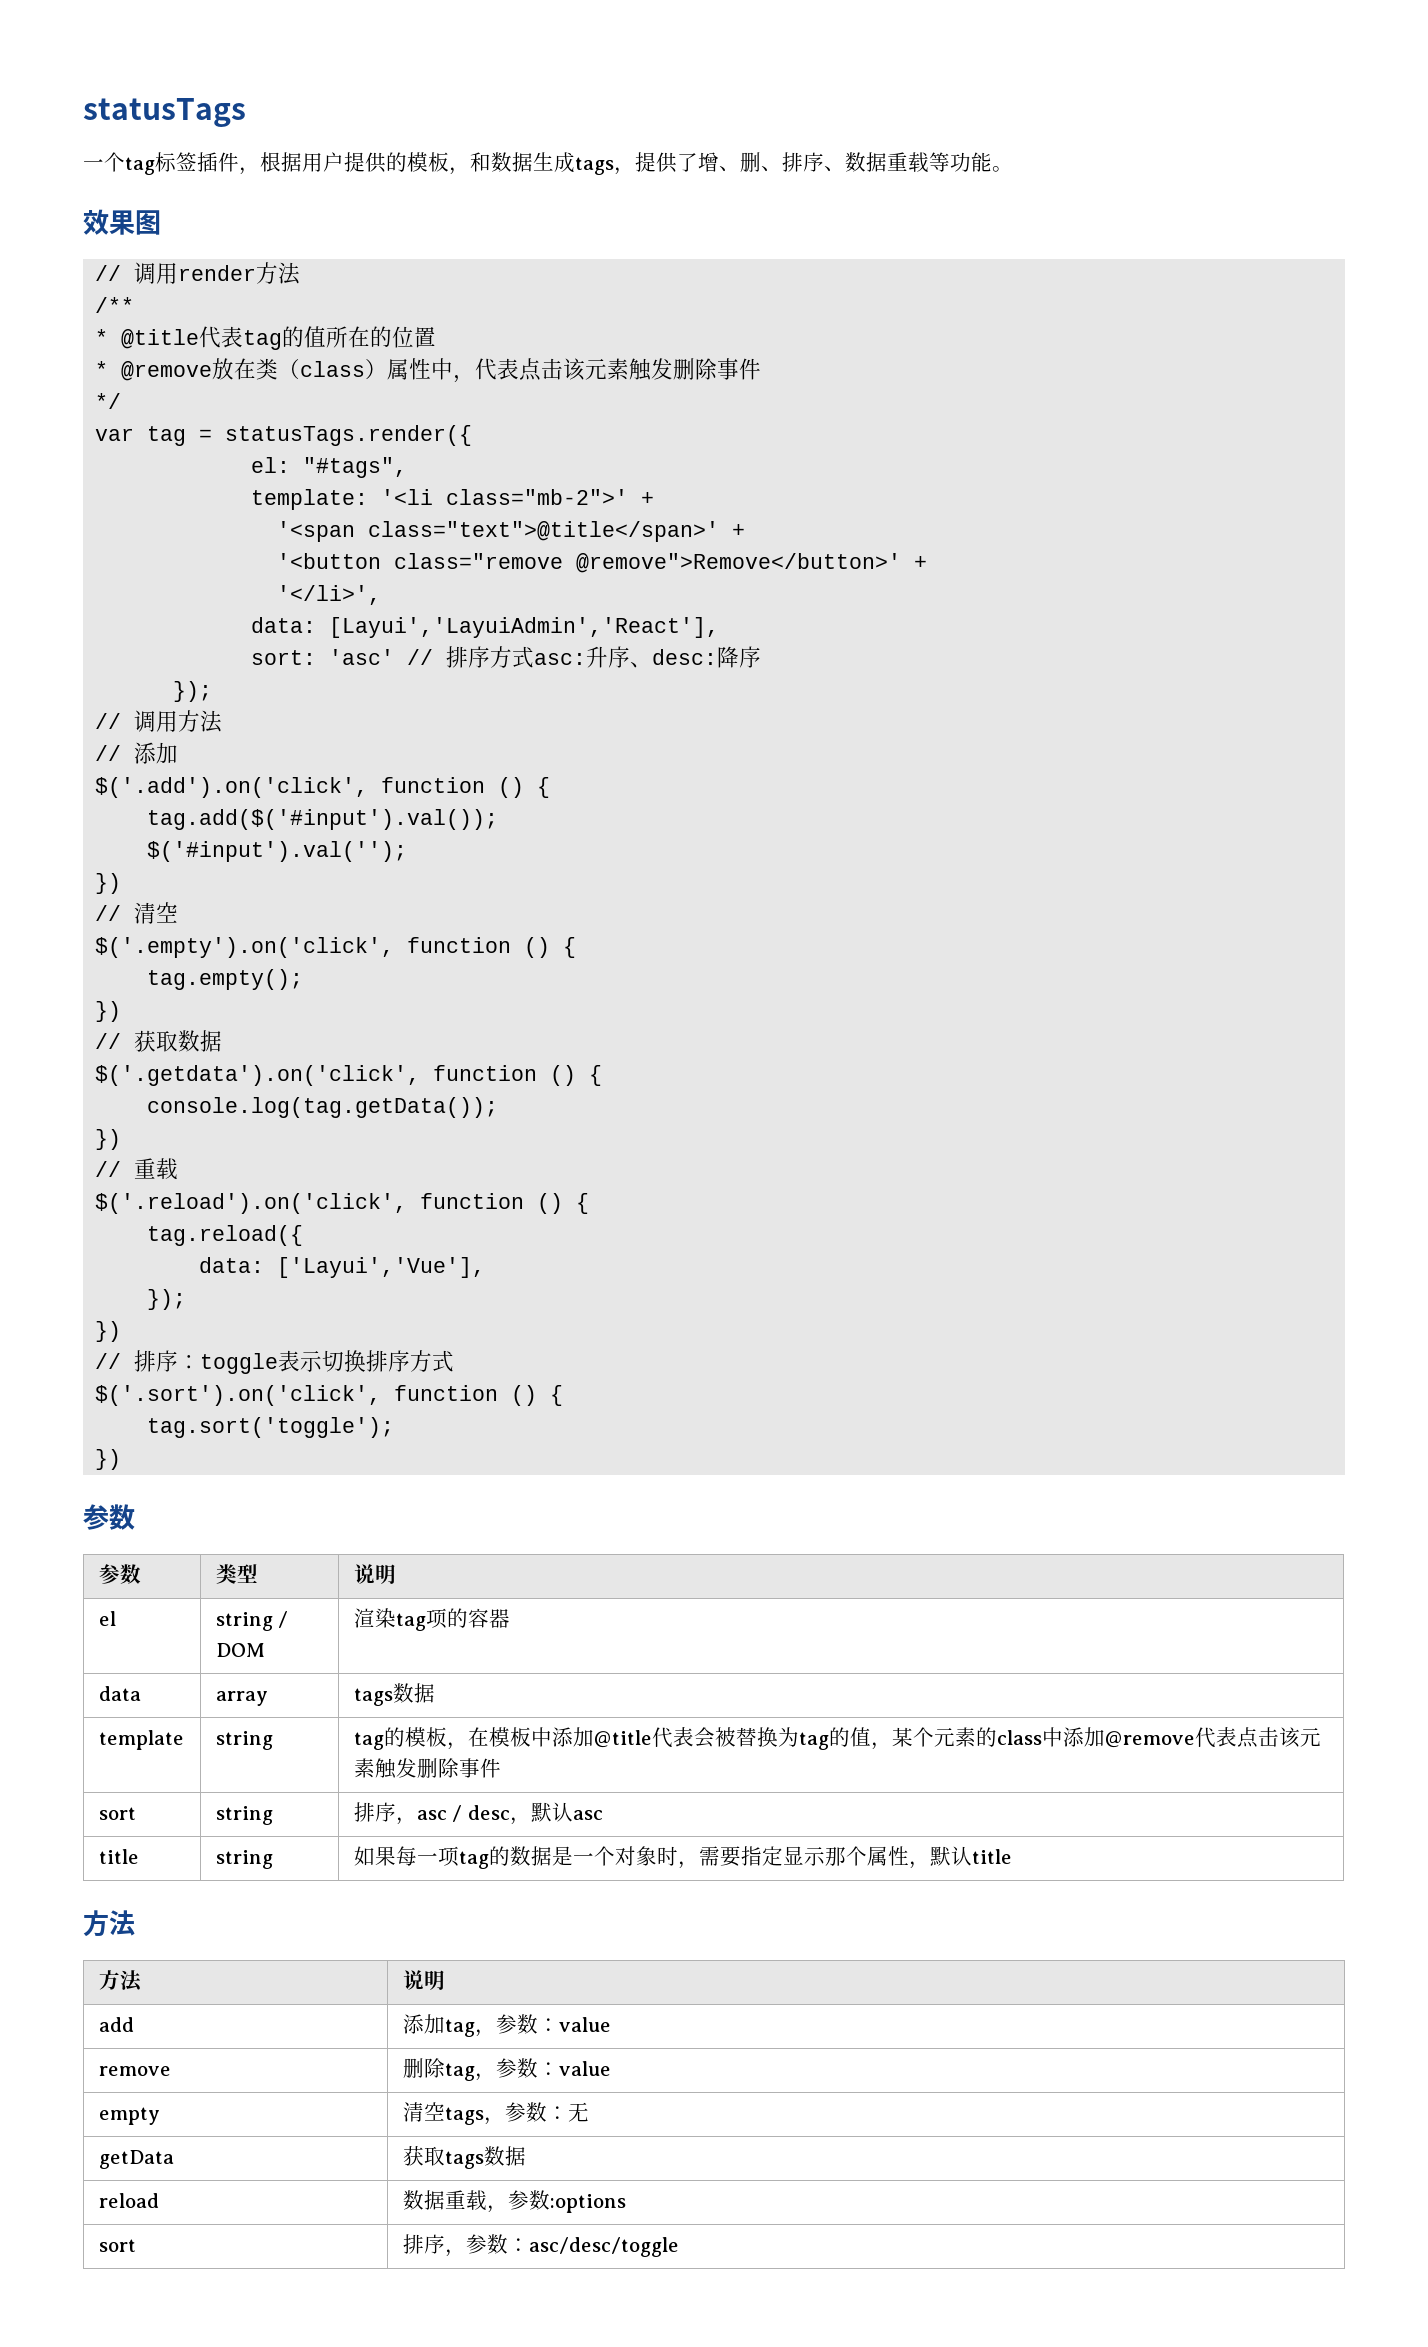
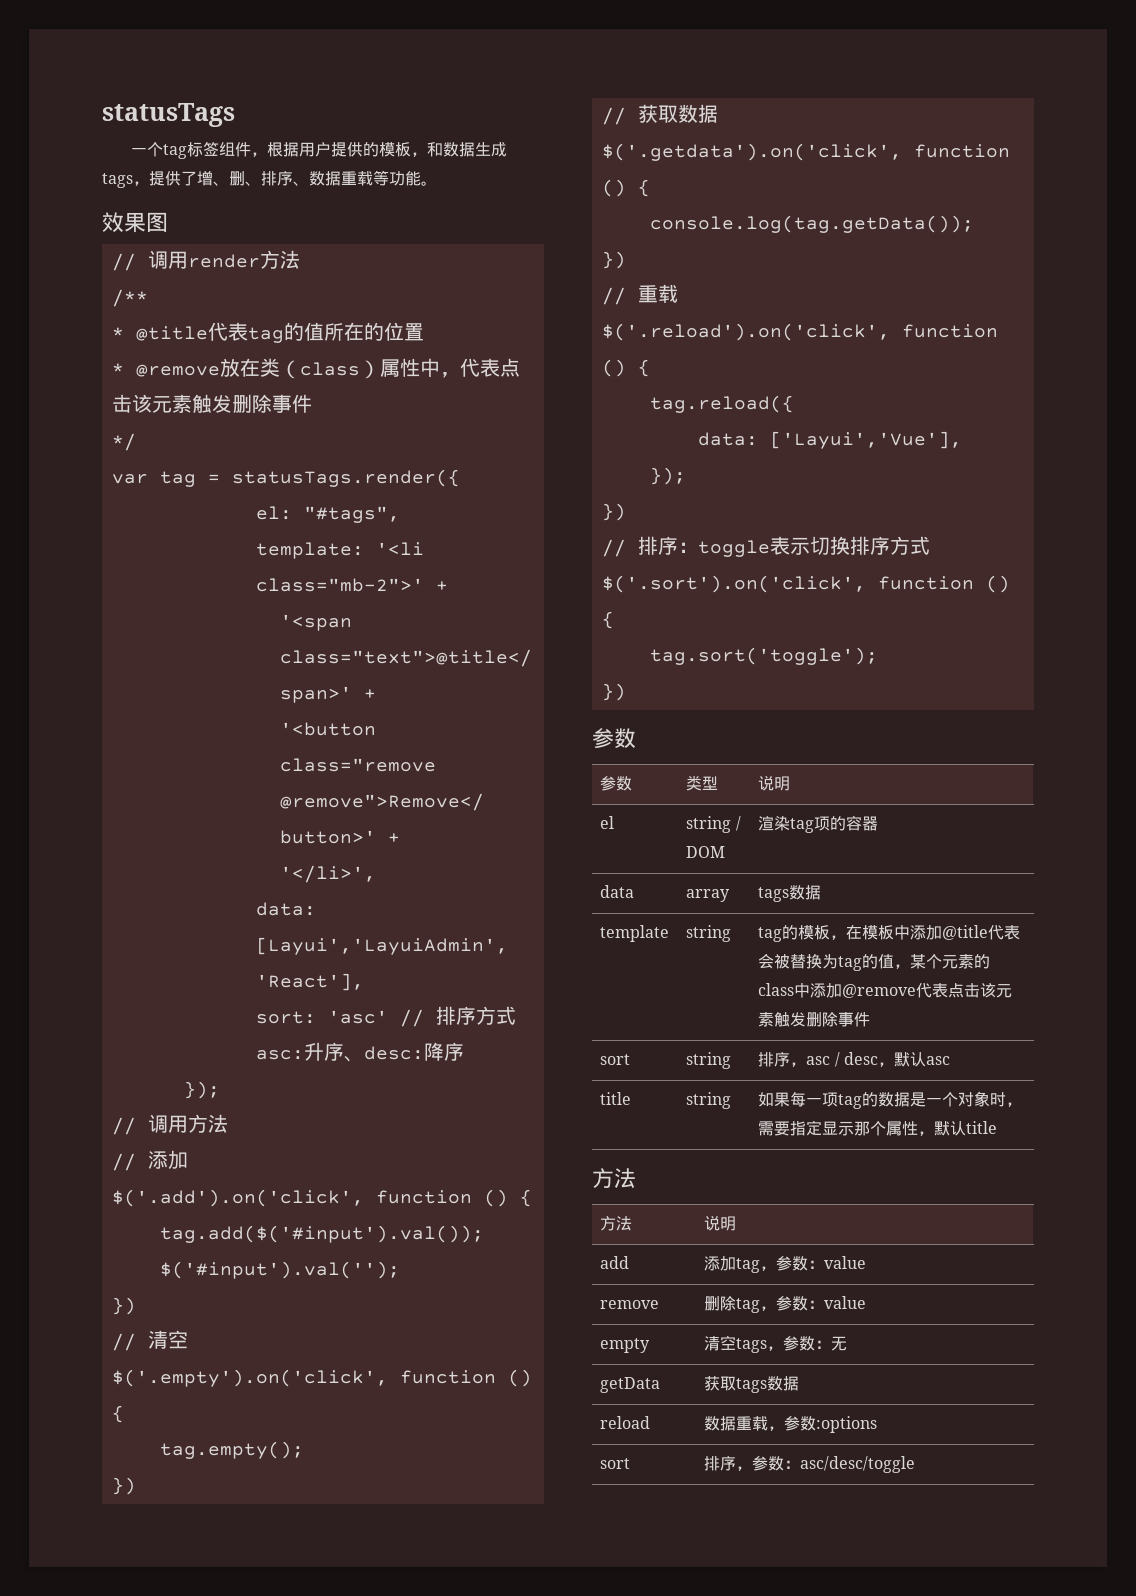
[197,152,218,172] 插 -> [219,142,236,156] 组

